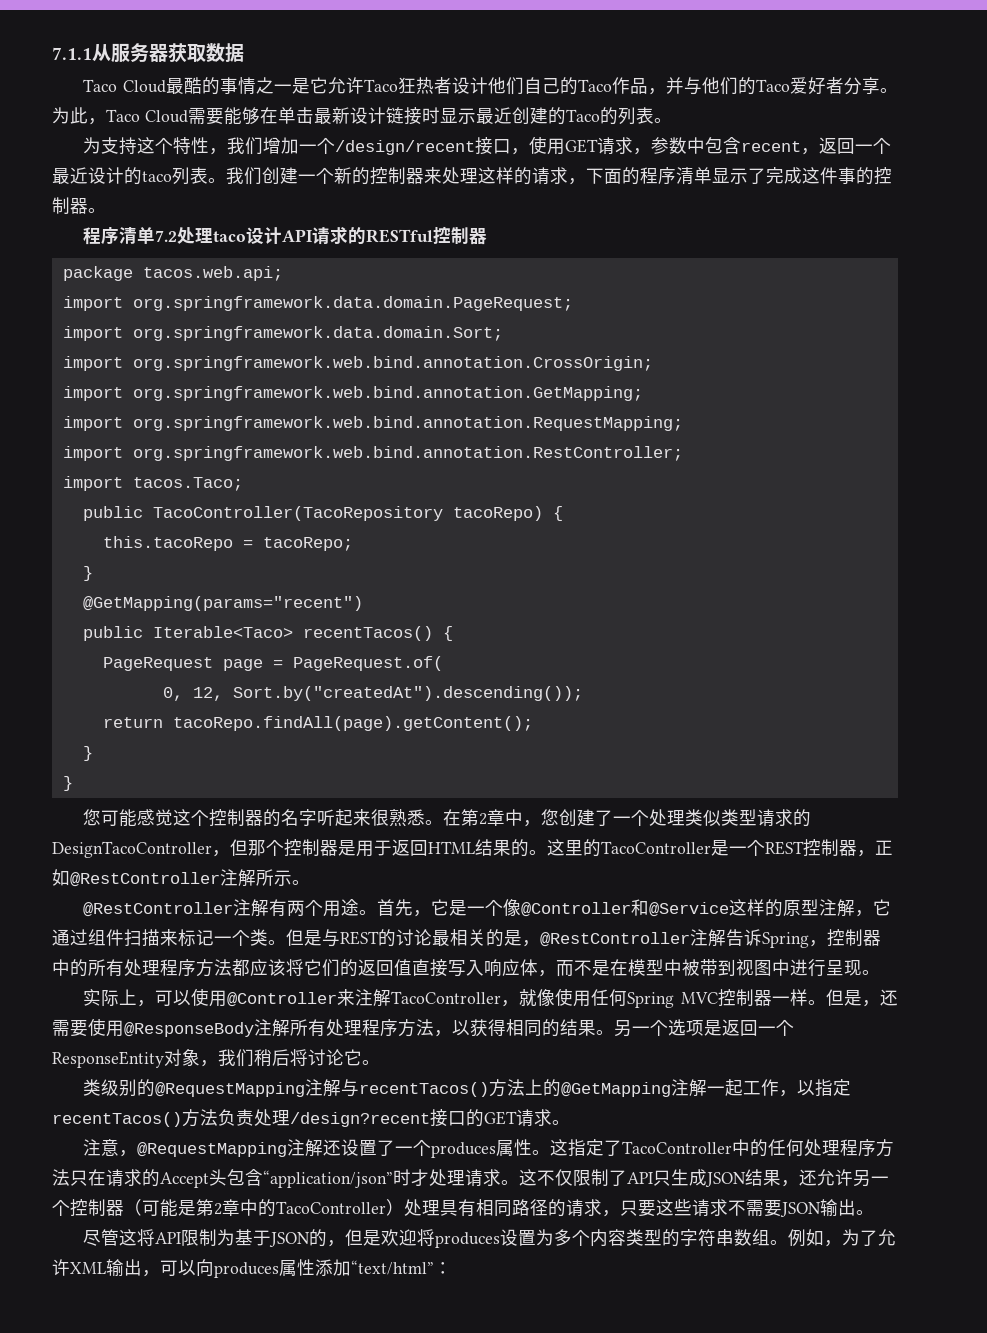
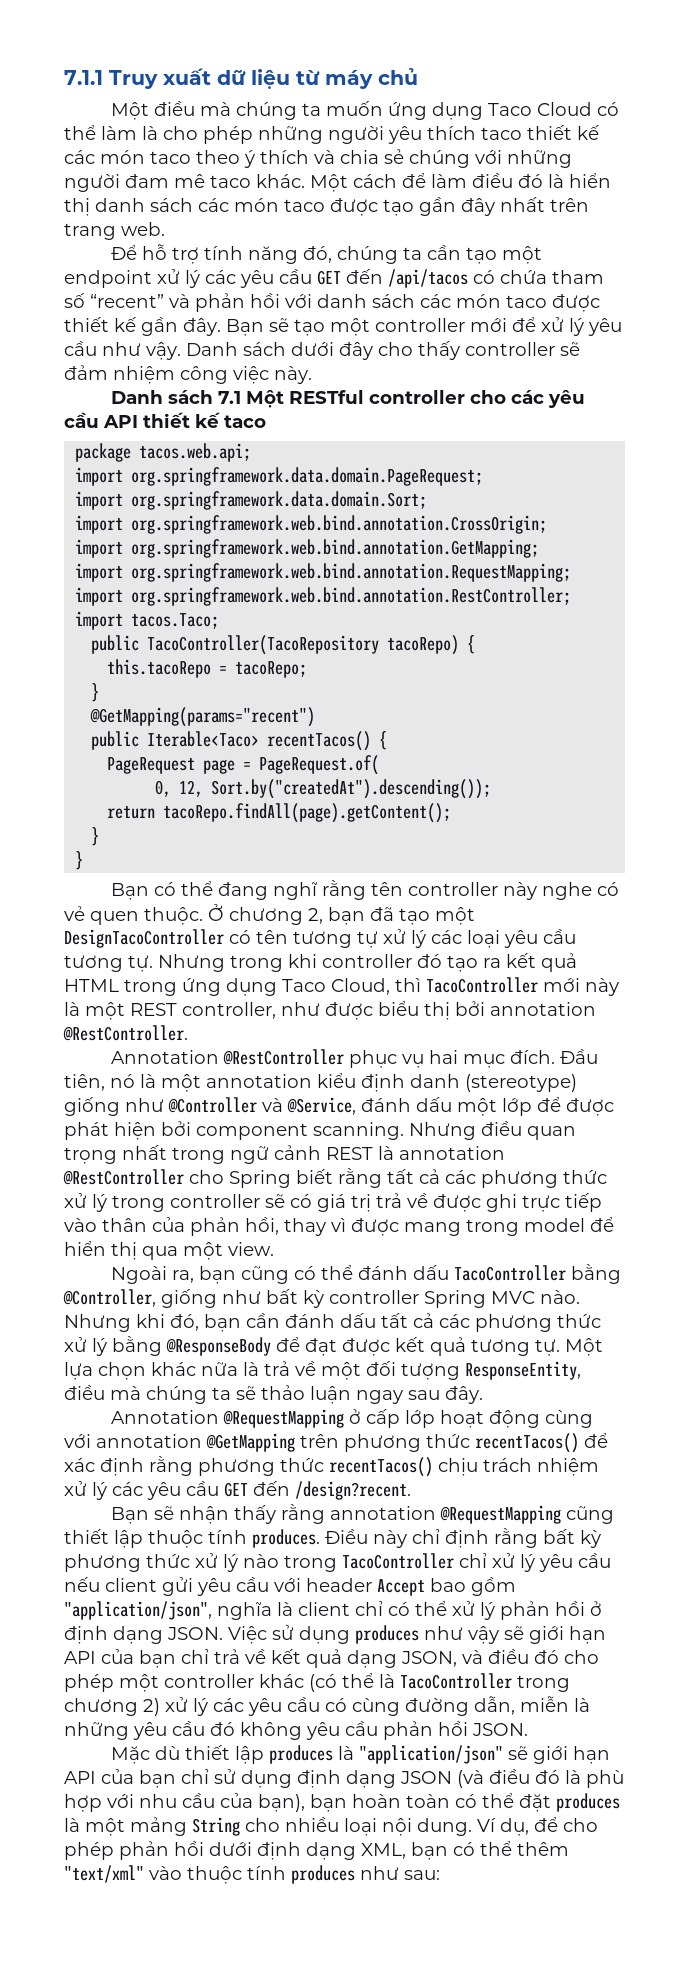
[92,43,244,63] [82,77,898,95] [52,107,672,125] [82,136,891,155] [52,167,892,185] [52,197,106,214] [82,226,487,245] 从服务器获取数据 // Taco Cloud最酷的事情之一是它允许Taco狂热者设计他们自己的Taco作品，并与他们的Taco爱好者分享。为此，Taco Cloud需要能够在单击最新设计链接时显示最近创建的Taco的列表。 // 为支持这个特性，我们增加一个/design/recent接口，使用GET请求，参数中包含recent，返回一个最近设计的taco列表。我们创建一个新的控制器来处理这样的请求，下面的程序清单显示了完成这件事的控制器。 // 程序清单7.2处理taco设计API请求的RESTful控制器 -> [109,68,418,89] [111,101,620,120] [64,125,600,144] [64,149,572,168] [64,173,611,192] [64,197,589,216] [64,222,165,240] [111,244,543,264] [64,269,604,288] [64,293,600,312] [64,317,622,336] [64,341,580,360] [64,365,312,384] [111,390,586,408] [64,412,266,428] Truy xuất dữ liệu từ máy chủ // Một điều mà chúng ta muốn ứng dụng Taco Cloud có thể làm là cho phép những người yêu thích taco thiết kế các món taco theo ý thích và chia sẻ chúng với những người đam mê taco khác. Một cách để làm điều đó là hiển thị danh sách các món taco được tạo gần đây nhất trên trang web. // Để hỗ trợ tính năng đó, chúng ta cần tạo một endpoint xử lý các yêu cầu GET đến /api/tacos có chứa tham số “recent” và phản hồi với danh sách các món taco được thiết kế gần đây. Bạn sẽ tạo một controller mới để xử lý yêu cầu như vậy. Danh sách dưới đây cho thấy controller sẽ đảm nhiệm công việc này. // Danh sách 7.1 Một RESTful controller cho các yêu cầu API thiết kế taco
[82,809,811,827] [52,839,893,858] [52,869,310,887] [82,899,891,917] [52,929,881,948] [52,959,880,977] [82,988,898,1008] [52,1018,794,1037] [52,1049,380,1068] [82,1079,851,1097] [52,1109,570,1127] [82,1139,894,1158] [52,1169,889,1188] [52,1199,874,1217] [82,1229,896,1248] [52,1259,452,1278] 您可能感觉这个控制器的名字听起来很熟悉。在第2章中，您创建了一个处理类似类型请求的DesignTacoController，但那个控制器是用于返回HTML结果的。这里的TacoController是一个REST控制器，正如@RestController注解所示。 // @RestController注解有两个用途。首先，它是一个像@Controller和@Service这样的原型注解，它通过组件扫描来标记一个类。但是与REST的讨论最相关的是，@RestController注解告诉Spring，控制器中的所有处理程序方法都应该将它们的返回值直接写入响应体，而不是在模型中被带到视图中进行呈现。 // 实际上，可以使用@Controller来注解TacoController，就像使用任何Spring MVC控制器一样。但是，还需要使用@ResponseBody注解所有处理程序方法，以获得相同的结果。另一个选项是返回一个ResponseEntity对象，我们稍后将讨论它。 // 类级别的@RequestMapping注解与recentTacos()方法上的@GetMapping注解一起工作，以指定recentTacos()方法负责处理/design?recent接口的GET请求。 // 注意，@RequestMapping注解还设置了一个produces属性。这指定了TacoController中的任何处理程序方法只在请求的Accept头包含“application/json”时才处理请求。这不仅限制了API只生成JSON结果，还允许另一个控制器（可能是第2章中的TacoController）处理具有相同路径的请求，只要这些请求不需要JSON输出。 // 尽管这将API限制为基于JSON的，但是欢迎将produces设置为多个内容类型的字符串数组。例如，为了允许XML输出，可以向produces属性添加“text/html”： -> [111,880,620,900] [64,904,475,925] [64,929,576,948] [64,953,577,972] [64,977,619,996] [64,1001,596,1020] [63,1025,188,1041] [111,1049,599,1068] [64,1073,577,1092] [64,1097,614,1116] [64,1121,576,1140] [64,1145,505,1164] [63,1168,607,1188] [64,1193,602,1212] [64,1217,614,1236] [64,1241,274,1260] [111,1264,622,1284] [63,1289,580,1308] [64,1313,601,1332] [64,1336,603,1356] [64,1361,581,1380] [64,1385,483,1404] [111,1409,594,1428] [64,1433,608,1453] [64,1456,599,1477] [64,1481,411,1500] [111,1504,615,1524] [64,1528,601,1548] [64,1553,611,1572] [64,1577,516,1596] [64,1601,602,1620] [64,1625,606,1644] [64,1649,599,1668] [64,1673,570,1692] [64,1696,590,1716] [64,1721,528,1740] [111,1745,611,1764] [64,1769,624,1788] [64,1793,620,1812] [64,1817,598,1836] [64,1841,569,1860] [64,1865,440,1884] Bạn có thể đang nghĩ rằng tên controller này nghe có vẻ quen thuộc. Ở chương 2, bạn đã tạo một DesignTacoController có tên tương tự xử lý các loại yêu cầu tương tự. Nhưng trong khi controller đó tạo ra kết quả HTML trong ứng dụng Taco Cloud, thì TacoController mới này là một REST controller, như được biểu thị bởi annotation @RestController. // Annotation @RestController phục vụ hai mục đích. Đầu tiên, nó là một annotation kiểu định danh (stereotype) giống như @Controller và @Service, đánh dấu một lớp để được phát hiện bởi component scanning. Nhưng điều quan trọng nhất trong ngữ cảnh REST là annotation @RestController cho Spring biết rằng tất cả các phương thức xử lý trong controller sẽ có giá trị trả về được ghi trực tiếp vào thân của phản hồi, thay vì được mang trong model để hiển thị qua một view. // Ngoài ra, bạn cũng có thể đánh dấu TacoController bằng @Controller, giống như bất kỳ controller Spring MVC nào. Nhưng khi đó, bạn cần đánh dấu tất cả các phương thức xử lý bằng @ResponseBody để đạt được kết quả tương tự. Một lựa chọn khác nữa là trả về một đối tượng ResponseEntity, điều mà chúng ta sẽ thảo luận ngay sau đây. // Annotation @RequestMapping ở cấp lớp hoạt động cùng với annotation @GetMapping trên phương thức recentTacos() để xác định rằng phương thức recentTacos() chịu trách nhiệm xử lý các yêu cầu GET đến /design?recent. // Bạn sẽ nhận thấy rằng annotation @RequestMapping cũng thiết lập thuộc tính produces. Điều này chỉ định rằng bất kỳ phương thức xử lý nào trong TacoController chỉ xử lý yêu cầu nếu client gửi yêu cầu với header Accept bao gồm "application/json", nghĩa là client chỉ có thể xử lý phản hồi ở định dạng JSON. Việc sử dụng produces như vậy sẽ giới hạn API của bạn chỉ trả về kết quả dạng JSON, và điều đó cho phép một controller khác (có thể là TacoController trong chương 2) xử lý các yêu cầu có cùng đường dẫn, miễn là những yêu cầu đó không yêu cầu phản hồi JSON. // Mặc dù thiết lập produces là "application/json" sẽ giới hạn API của bạn chỉ sử dụng định dạng JSON (và điều đó là phù hợp với nhu cầu của bạn), bạn hoàn toàn có thể đặt produces là một mảng String cho nhiều loại nội dung. Ví dụ, để cho phép phản hồi dưới định dạng XML, bạn có thể thêm "text/xml" vào thuộc tính produces như sau:

